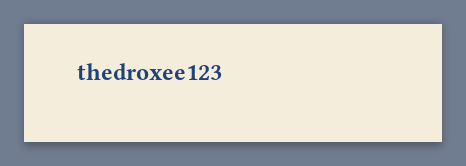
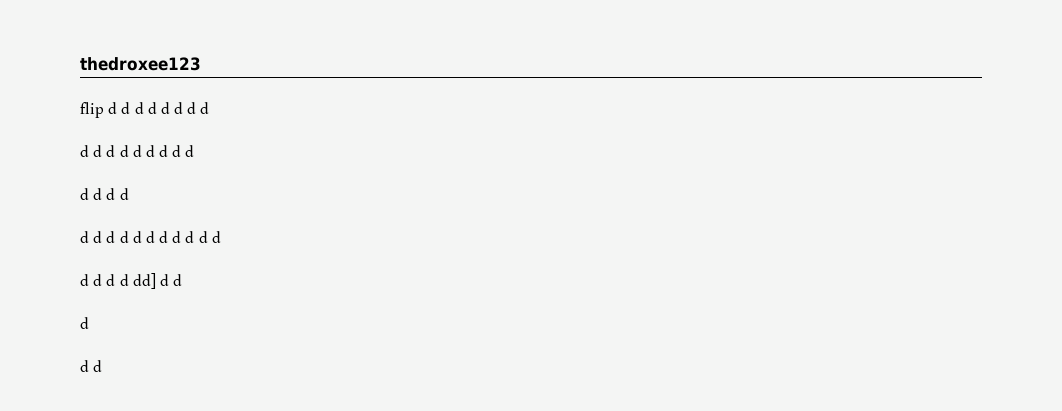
(222, 71) none -> [80,102,210,118] [80,145,195,157] [80,188,129,200] [80,231,221,243] [80,273,183,289] [80,317,89,329] [80,360,103,372] // flip d d d d d d d d // d d d d d d d d d // d d d d // d d d d d d d d d d d // d d d d dd] d d // d // d d

